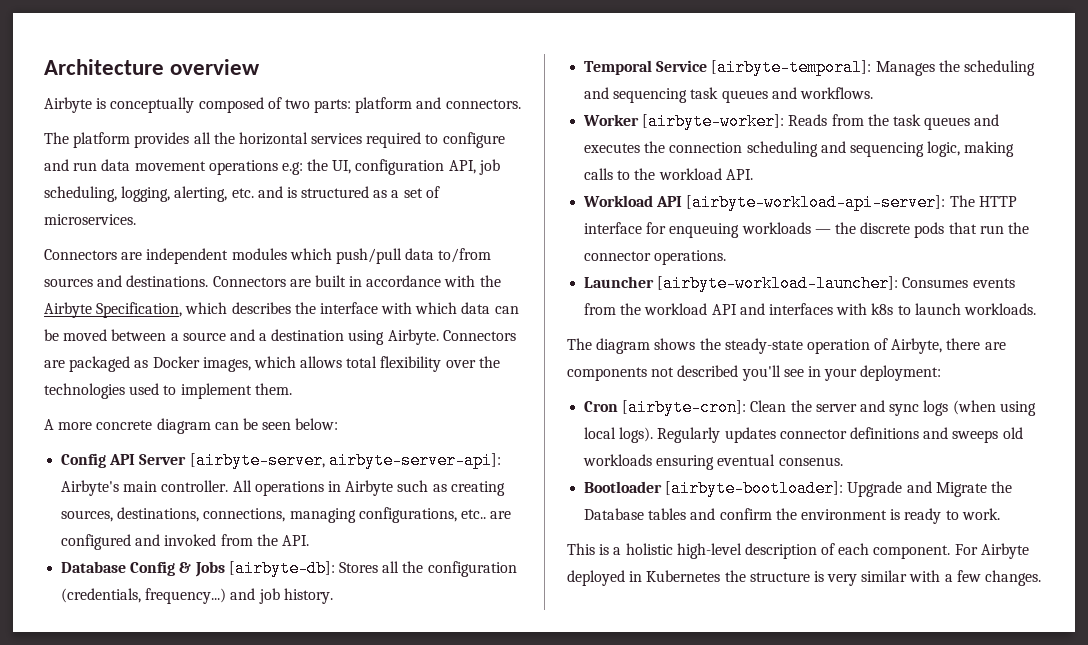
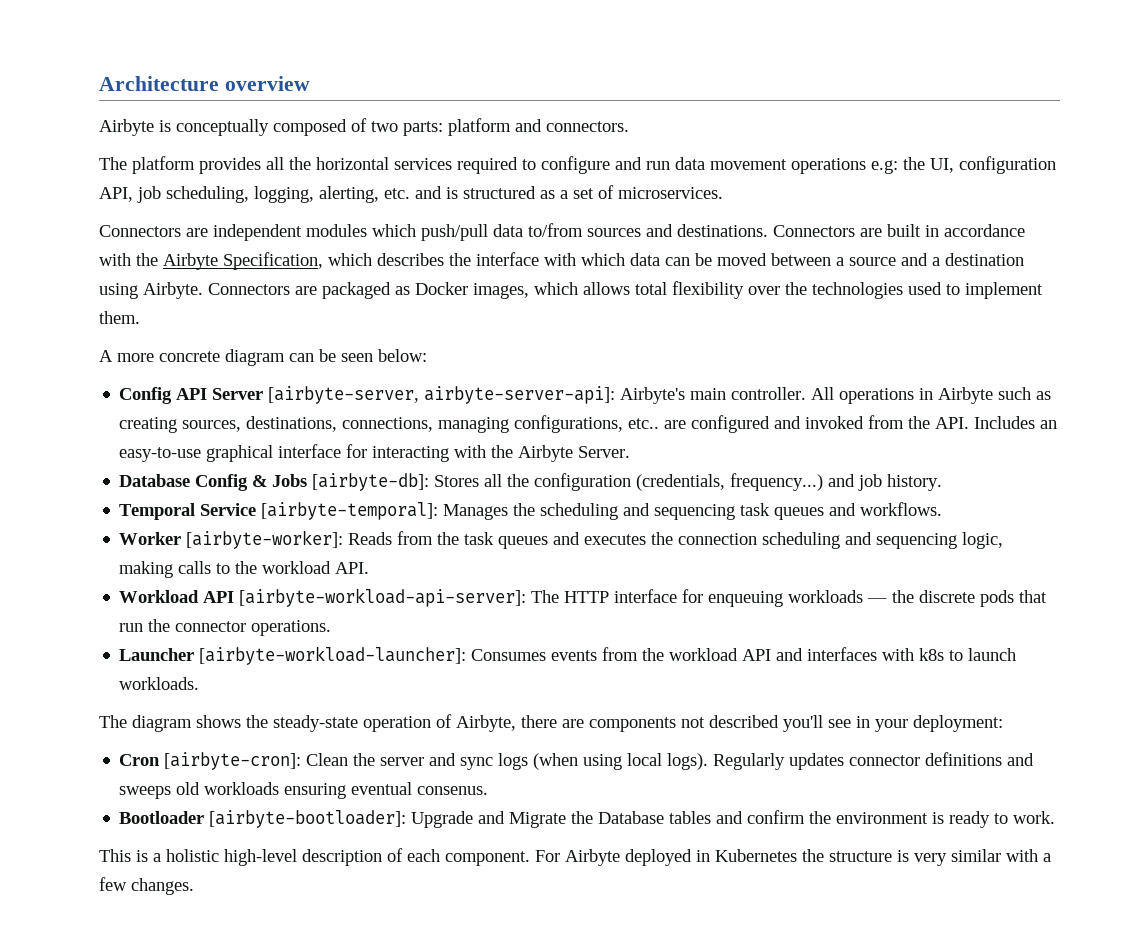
(309, 540) none -> [974,416,1058,429] [119,444,631,462] Includes an easy-to-use graphical interface for interacting with the Airbyte Server.

